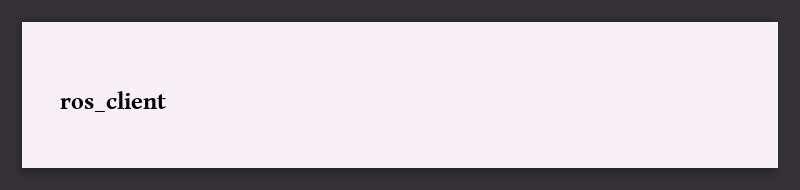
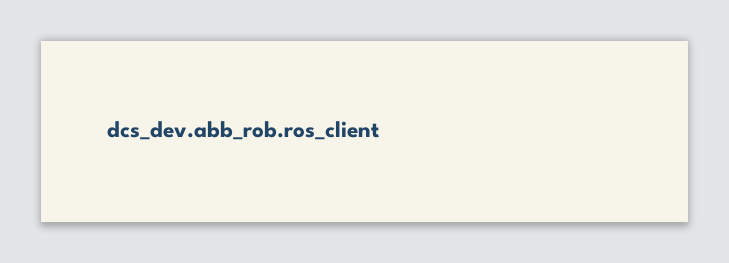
[60,91,166,112] ros_client -> [107,121,379,140] dcs_dev.abb_rob.ros_client

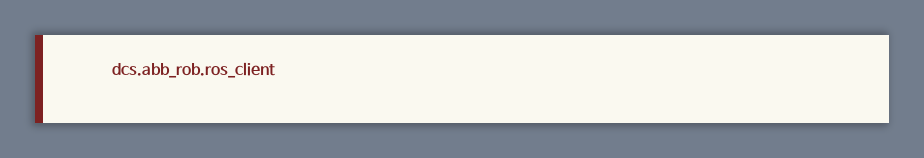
[107,121,379,140] dcs_dev.abb_rob.ros_client -> [112,62,275,78] dcs.abb_rob.ros_client

